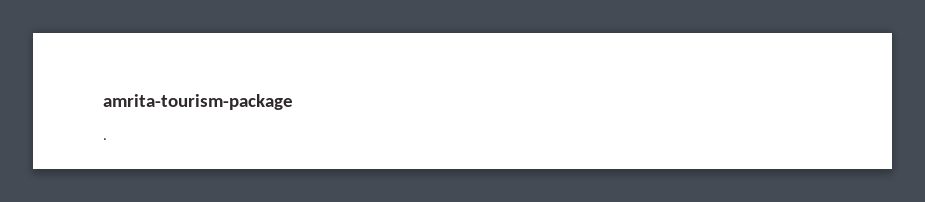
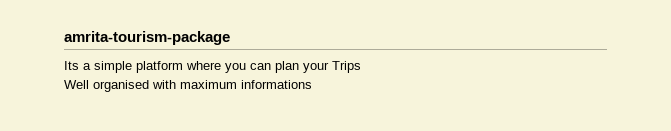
[103,138,107,140] . -> [64,61,361,73] [64,80,312,92] Its a simple platform where you can plan your Trips // Well organised with maximum informations

